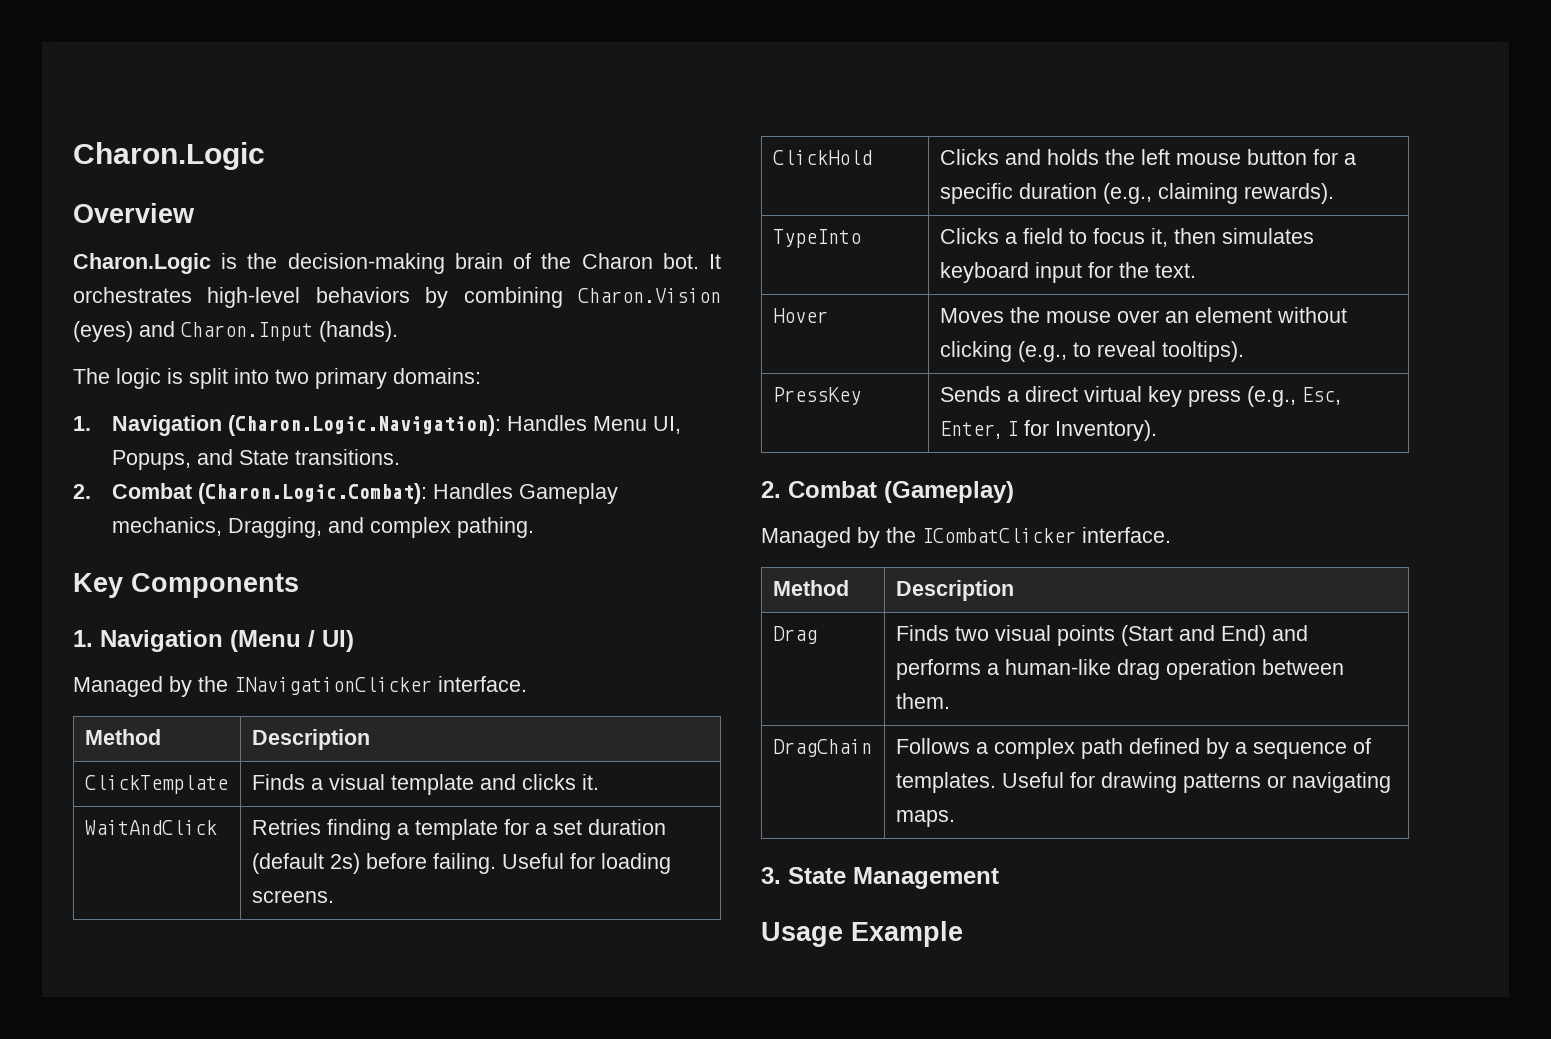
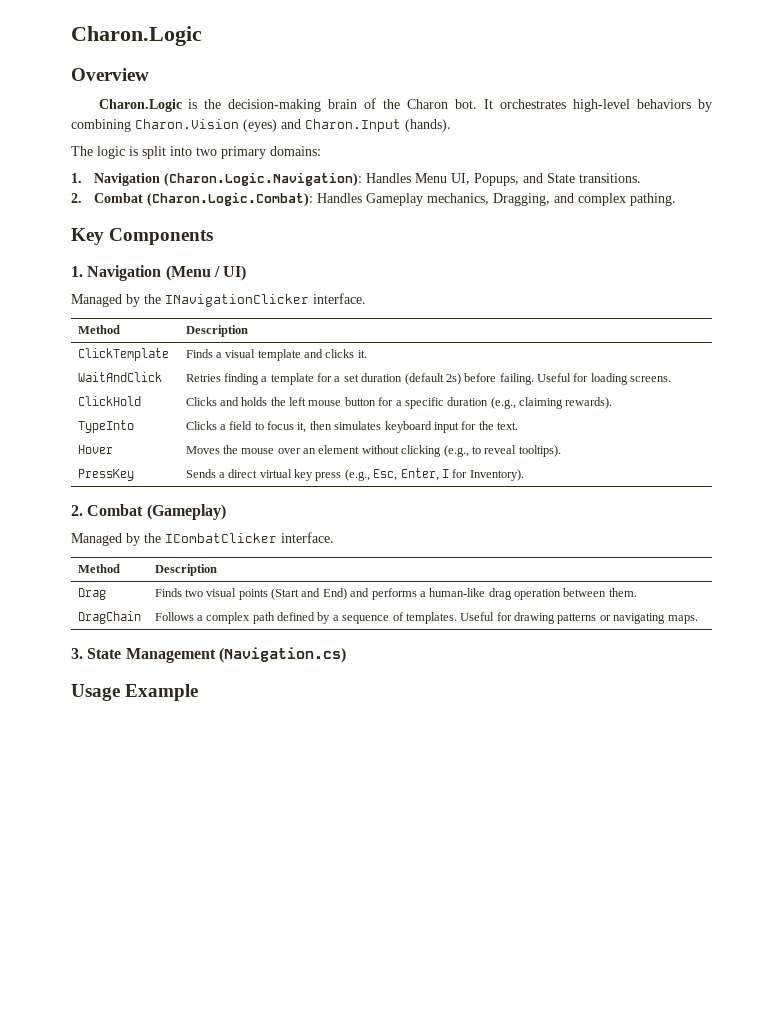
(999, 878) none -> [218,647,346,663] (Navigation.cs)

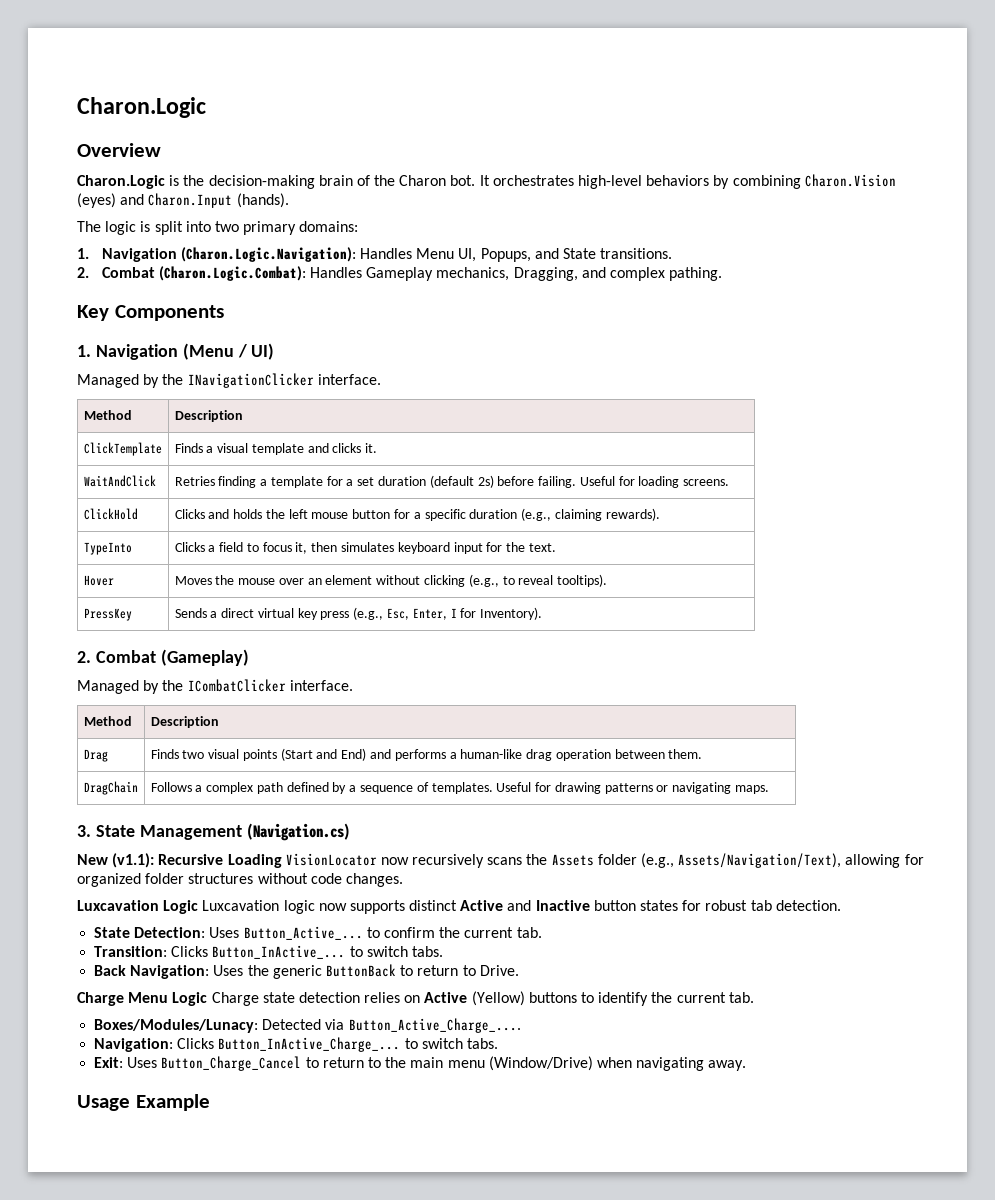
(346, 655) none -> [77,853,924,868] [77,873,403,887] [77,900,841,914] [94,926,542,940] [94,945,443,959] [94,964,519,979] [77,991,754,1006] [94,1018,521,1033] [94,1037,498,1052] [94,1056,747,1071] // New (v1.1): Recursive Loading VisionLocator now recursively scans the Assets folder (e.g., Assets/Navigation/Text), allowing for organized folder structures without code changes. // Luxcavation Logic Luxcavation logic now supports distinct Active and Inactive button states for robust tab detection. // State Detection: Uses Button_Active_... to confirm the current tab. // Transition: Clicks Button_InActive_... to switch tabs. // Back Navigation: Uses the generic ButtonBack to return to Drive. // Charge Menu Logic Charge state detection relies on Active (Yellow) buttons to identify the current tab. // Boxes/Modules/Lunacy: Detected via Button_Active_Charge_.... // Navigation: Clicks Button_InActive_Charge_... to switch tabs. // Exit: Uses Button_Charge_Cancel to return to the main menu (Window/Drive) when navigating away.

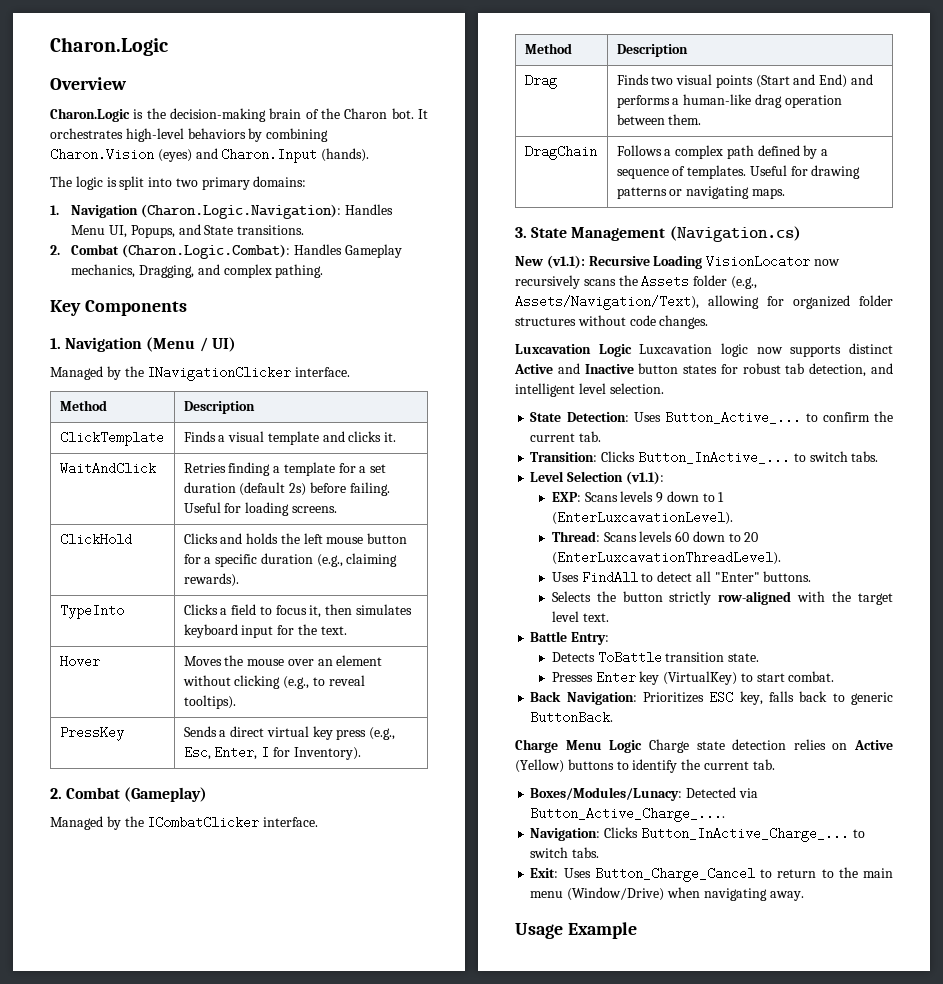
[775,900,841,911] detection. -> [809,363,893,377] [515,383,664,397] detection, and intelligent level selection.
[94,964,519,979] Back Navigation: Uses the generic ButtonBack to return to Drive. -> [530,471,664,485] [551,491,725,503] [551,511,733,525] [551,531,759,542] [551,551,781,565] [551,571,812,584] [551,591,893,605] [551,611,609,622] [530,631,610,645] [551,651,760,664] [551,671,835,685] [530,691,893,705] [530,711,614,724] Level Selection (v1.1): // EXP: Scans levels 9 down to 1 (EnterLuxcavationLevel). // Thread: Scans levels 60 down to 20 (EnterLuxcavationThreadLevel). // Uses FindAll to detect all "Enter" buttons. // Selects the button strictly row-aligned with the target level text. // Battle Entry: // Detects ToBattle transition state. // Presses Enter key (VirtualKey) to start combat. // Back Navigation: Prioritizes ESC key, falls back to generic ButtonBack.

